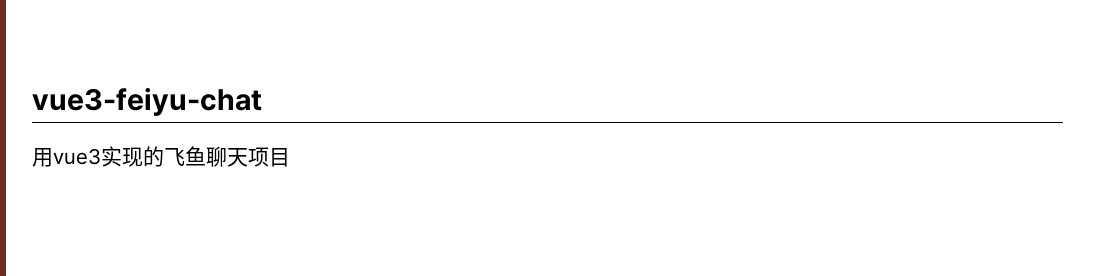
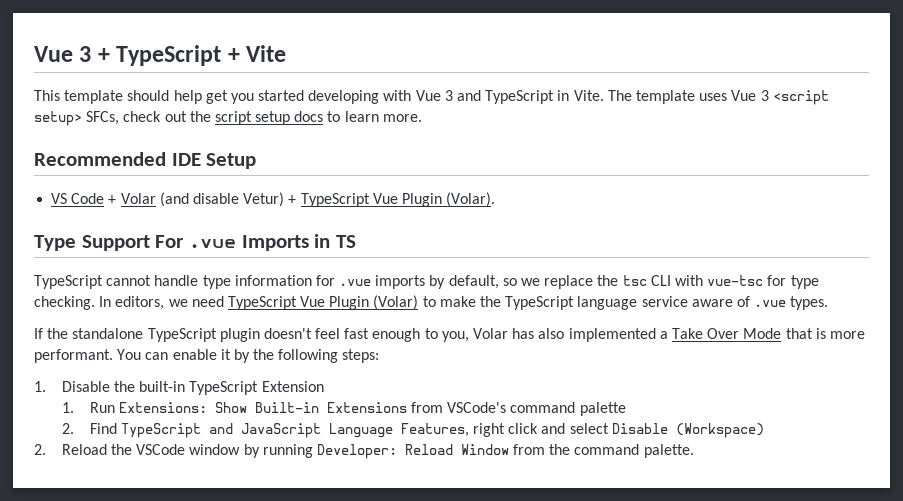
[32,87,262,116] [32,146,290,167] vue3-feiyu-chat // 用vue3实现的飞鱼聊天项目 -> [34,45,287,66] [34,90,829,105] [34,111,422,126] [34,152,257,169] [51,192,496,207] [34,234,357,251] [34,275,819,289] [34,295,829,310] [34,328,865,342] [34,349,380,363] [34,381,324,395] [61,402,626,416] [61,423,764,438] [34,444,694,459] Vue 3 + TypeScript + Vite // This template should help get you started developing with Vue 3 and TypeScript in Vite. The template uses Vue 3 <script setup> SFCs, check out the script setup docs to learn more. // Recommended IDE Setup // VS Code + Volar (and disable Vetur) + TypeScript Vue Plugin (Volar). // Type Support For .vue Imports in TS // TypeScript cannot handle type information for .vue imports by default, so we replace the tsc CLI with vue-tsc for type checking. In editors, we need TypeScript Vue Plugin (Volar) to make the TypeScript language service aware of .vue types. // If the standalone TypeScript plugin doesn't feel fast enough to you, Volar has also implemented a Take Over Mode that is more performant. You can enable it by the following steps: // 1. Disable the built-in TypeScript Extension // 1. Run Extensions: Show Built-in Extensions from VSCode's command palette // 2. Find TypeScript and JavaScript Language Features, right click and select Disable (Workspace) // 2. Reload the VSCode window by running Developer: Reload Window from the command palette.

